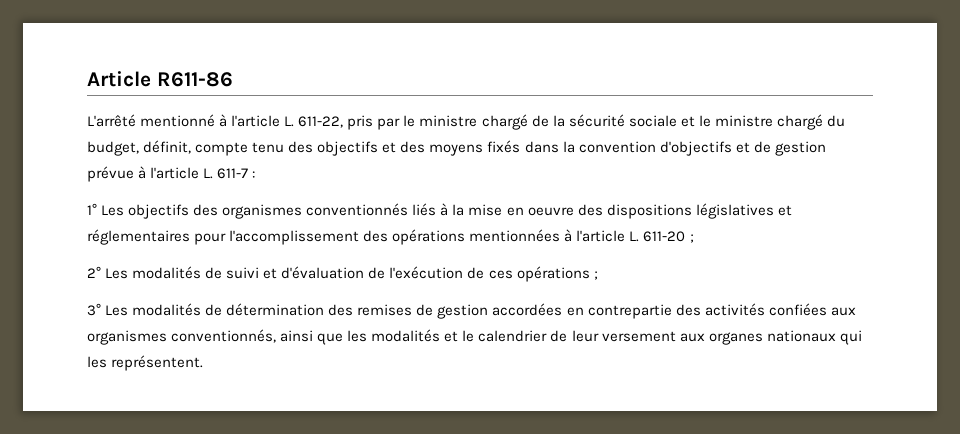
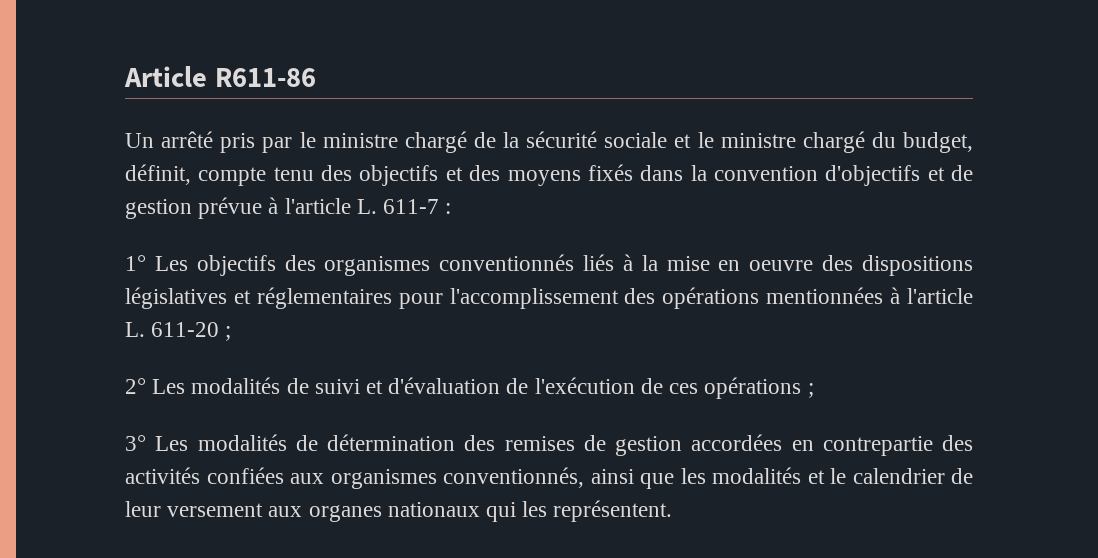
[87,114,344,128] L'arrêté mentionné à l'article L. 611-22, -> [125,131,214,148] Un arrêté

